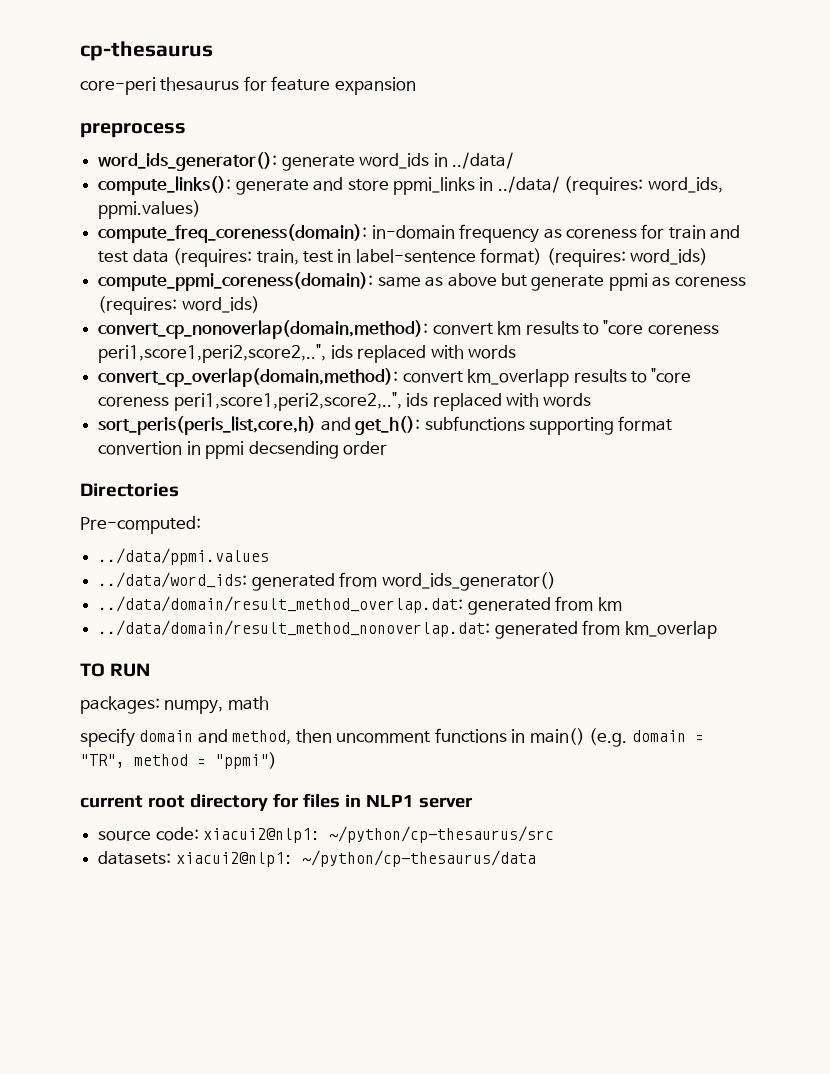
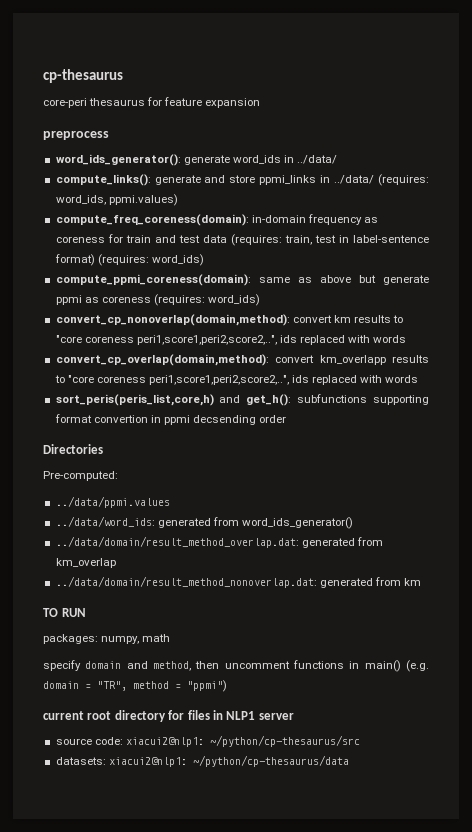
[597,597,622,611] km -> [55,558,116,568] km_overlap
[624,621,717,639] km_overlap -> [403,578,421,586] km

